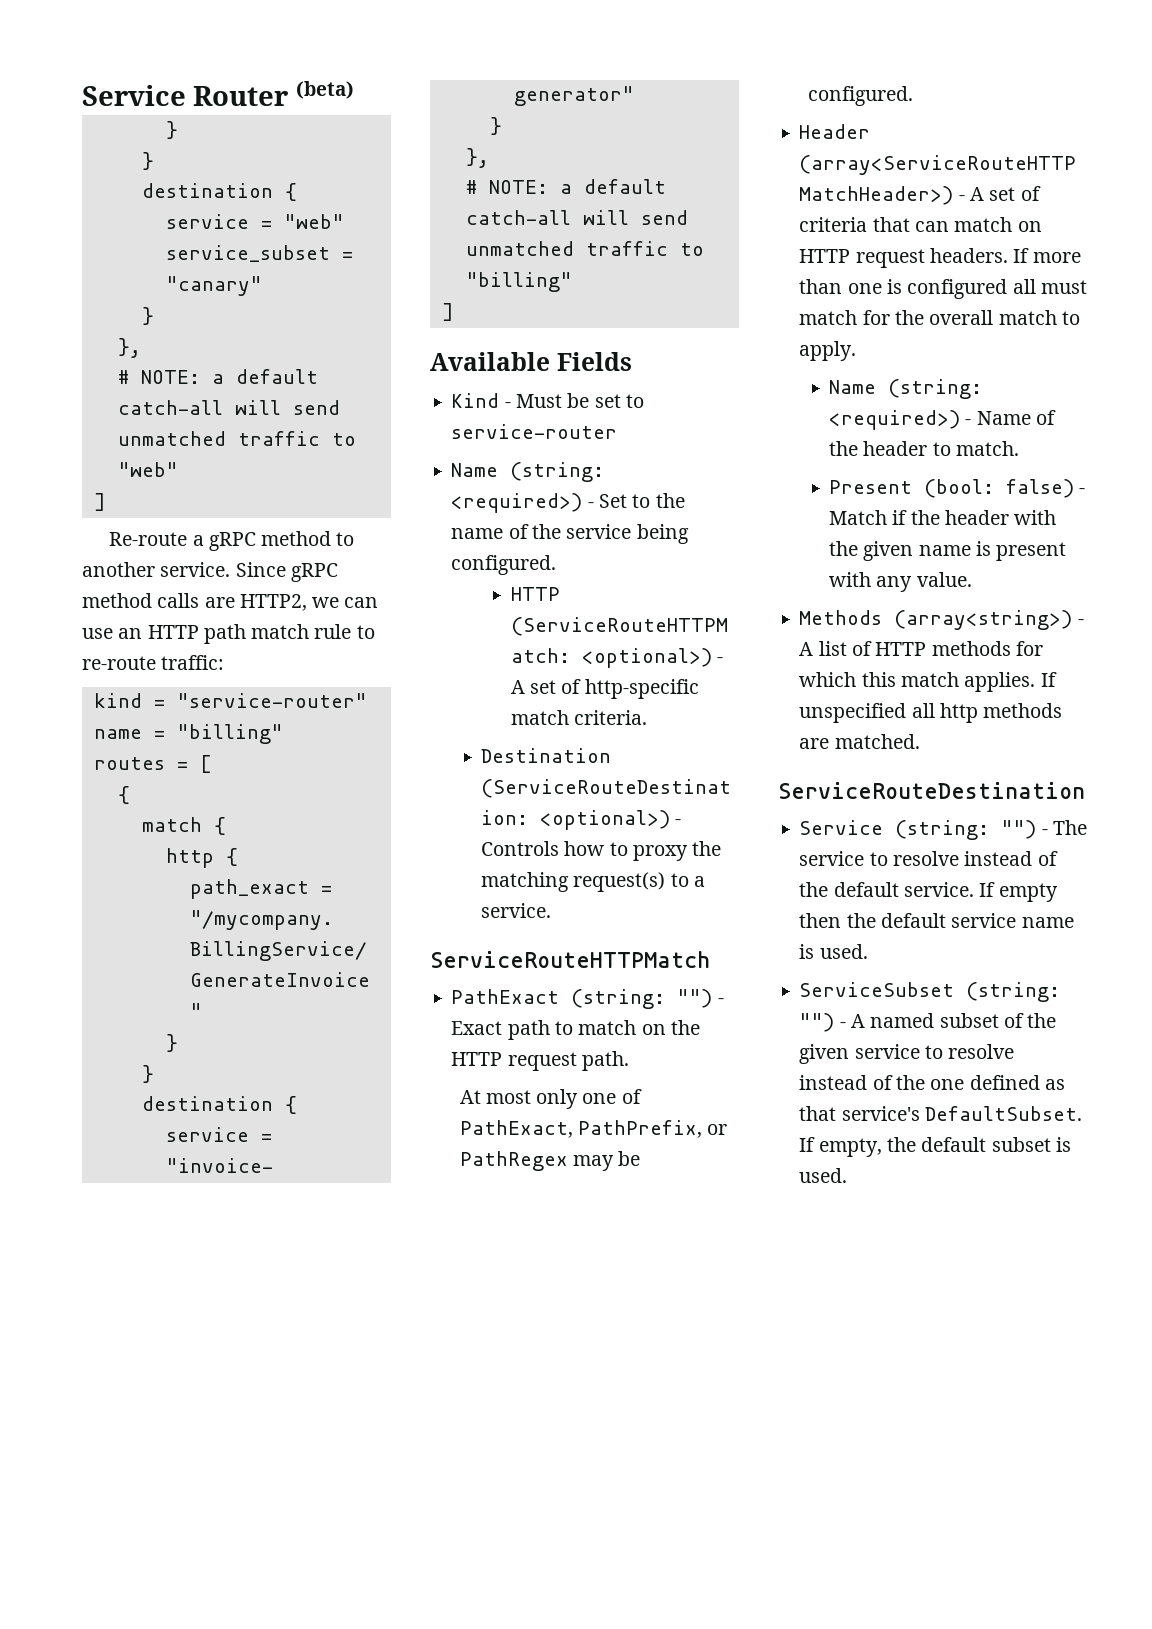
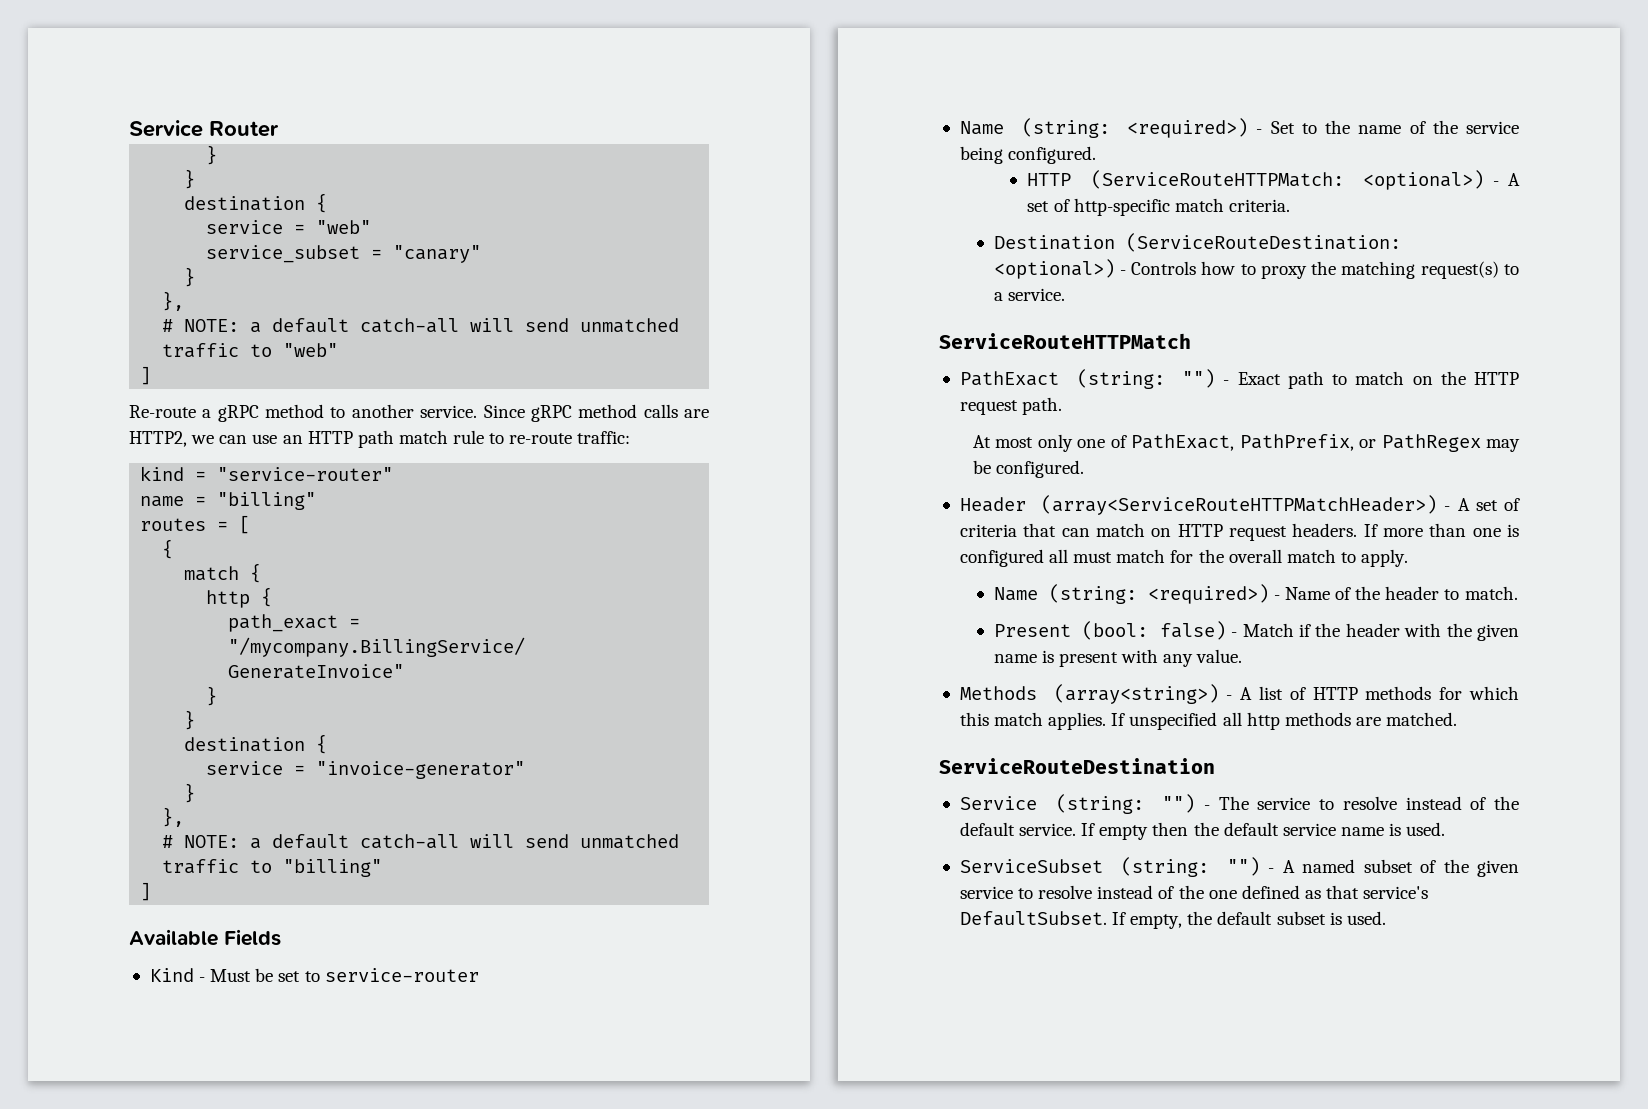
[295,81,354,99] (beta) -> (279, 129) none

